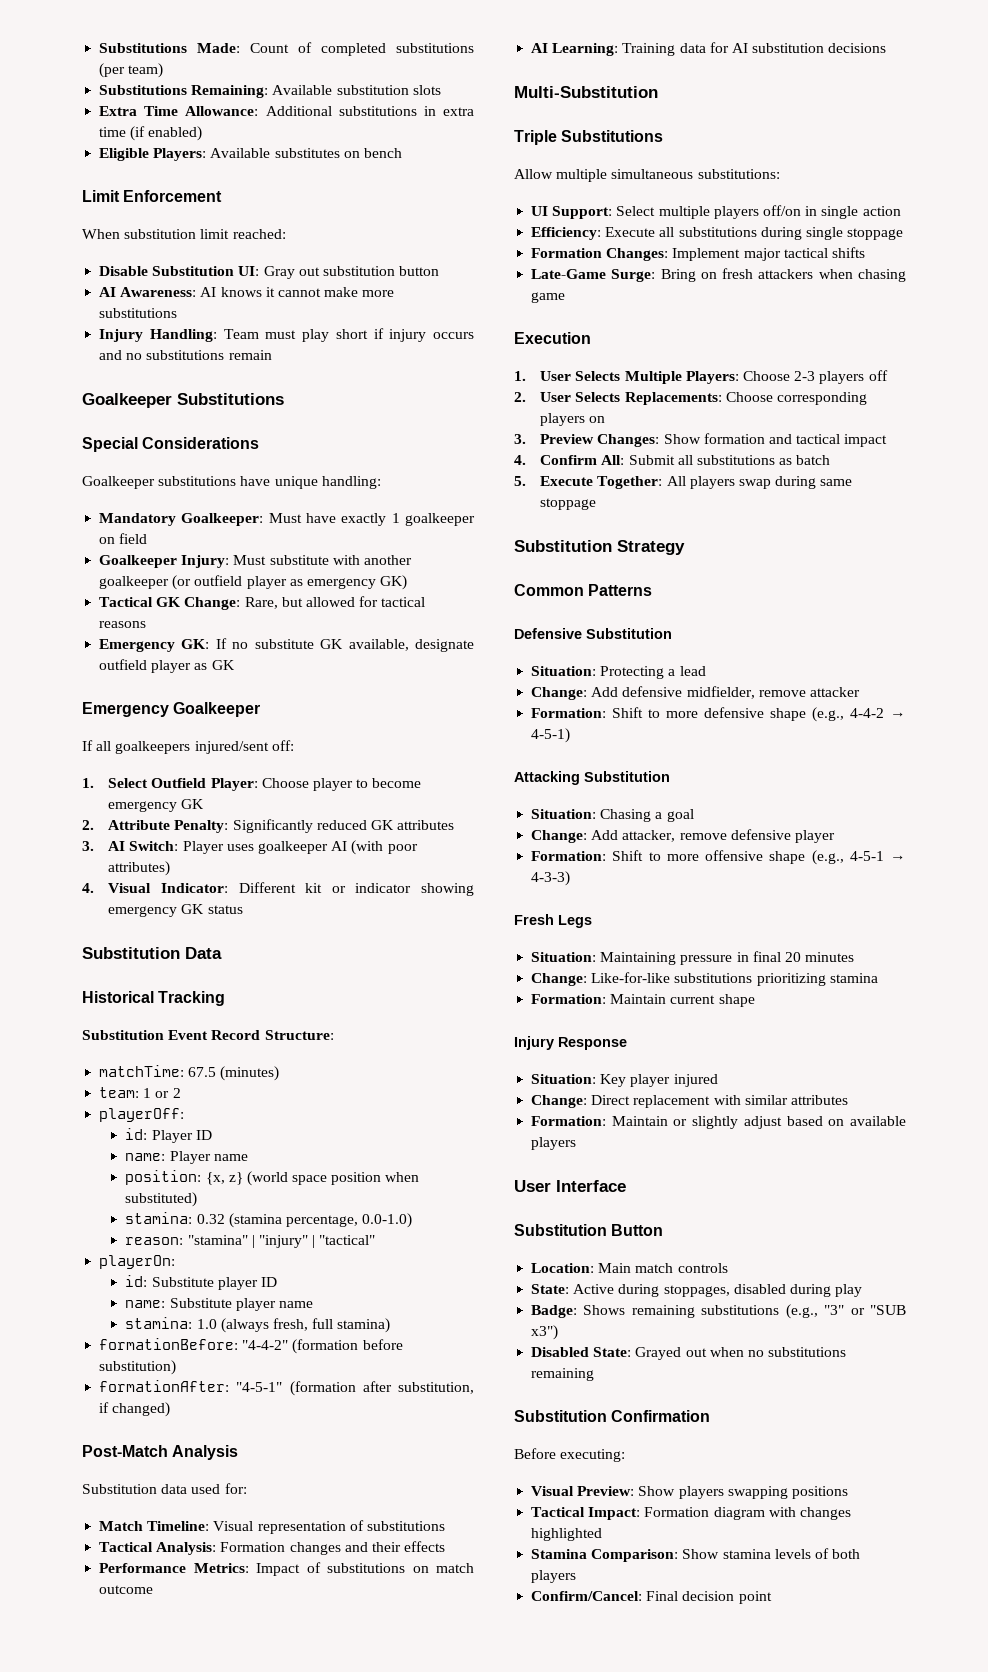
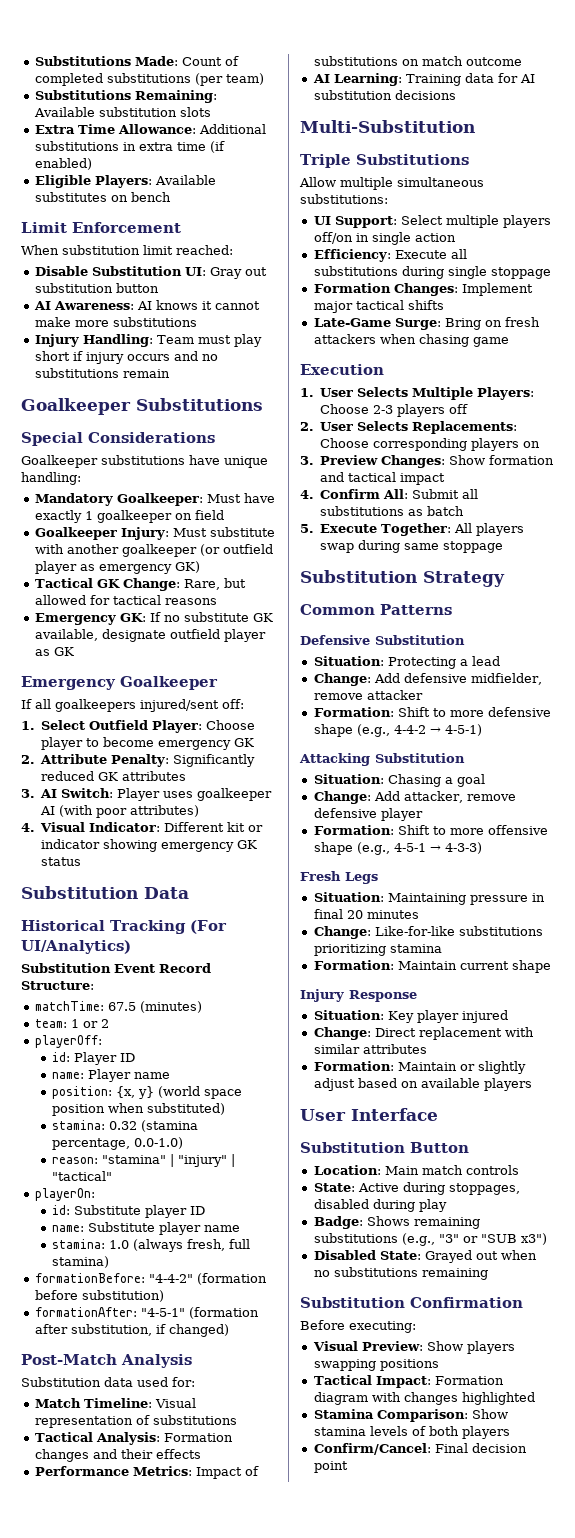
(226, 998) none -> [189,920,227,934] [21,940,131,954] (For UI/Analytics)
[228,1172,243,1185] z} -> [137,1086,154,1099] y}

